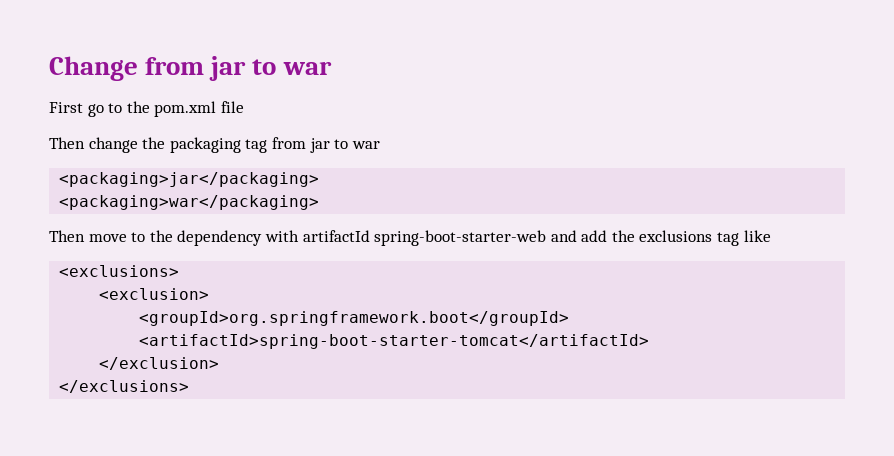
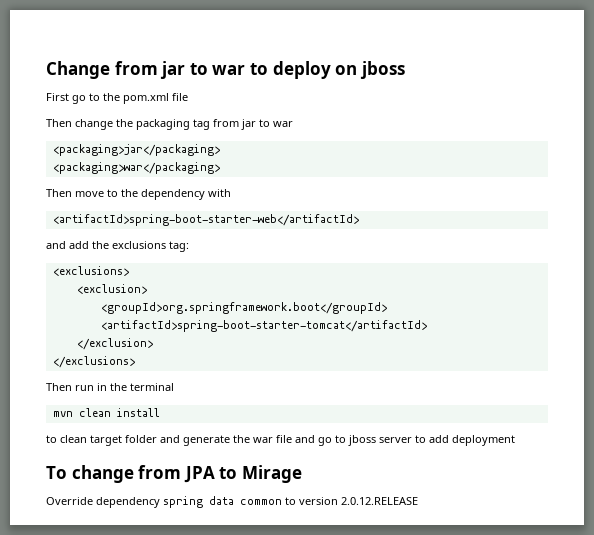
(332, 68) none -> [249,61,405,79] to deploy on jboss
[302,230,547,246] artifactId spring-boot-starter-web -> [52,214,359,226] // <artifactId>spring-boot-starter-web</artifactId> //
[717,230,771,246] tag like -> [169,241,189,252] tag:
(190, 386) none -> [46,383,174,391] [52,408,160,417] [46,435,515,446] [46,465,302,483] [46,496,418,508] // Then run in the terminal // mvn clean install // to clean target folder and generate the war file and go to jboss server to add deployment // To change from JPA to Mirage // Override dependency spring data common to version 2.0.12.RELEASE

